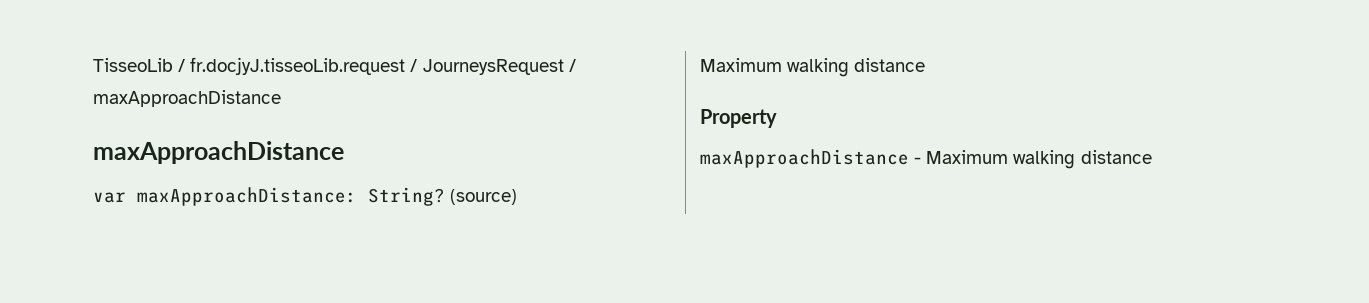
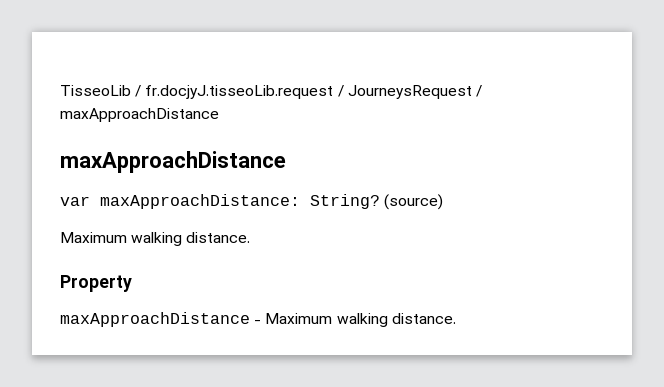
[854,58,926,72] distance -> [186,232,251,243] distance.
[1080,150,1152,164] distance -> [391,313,456,324] distance.

